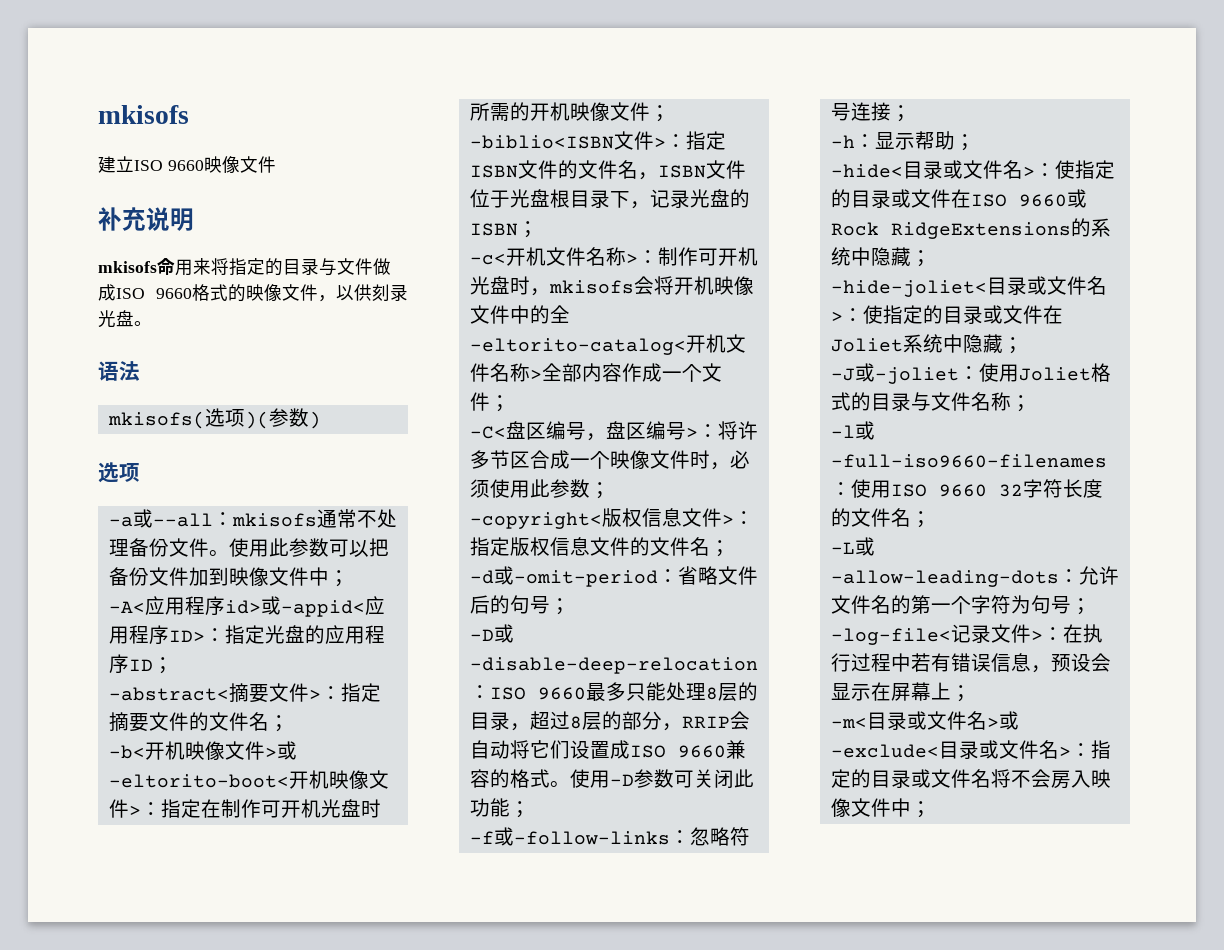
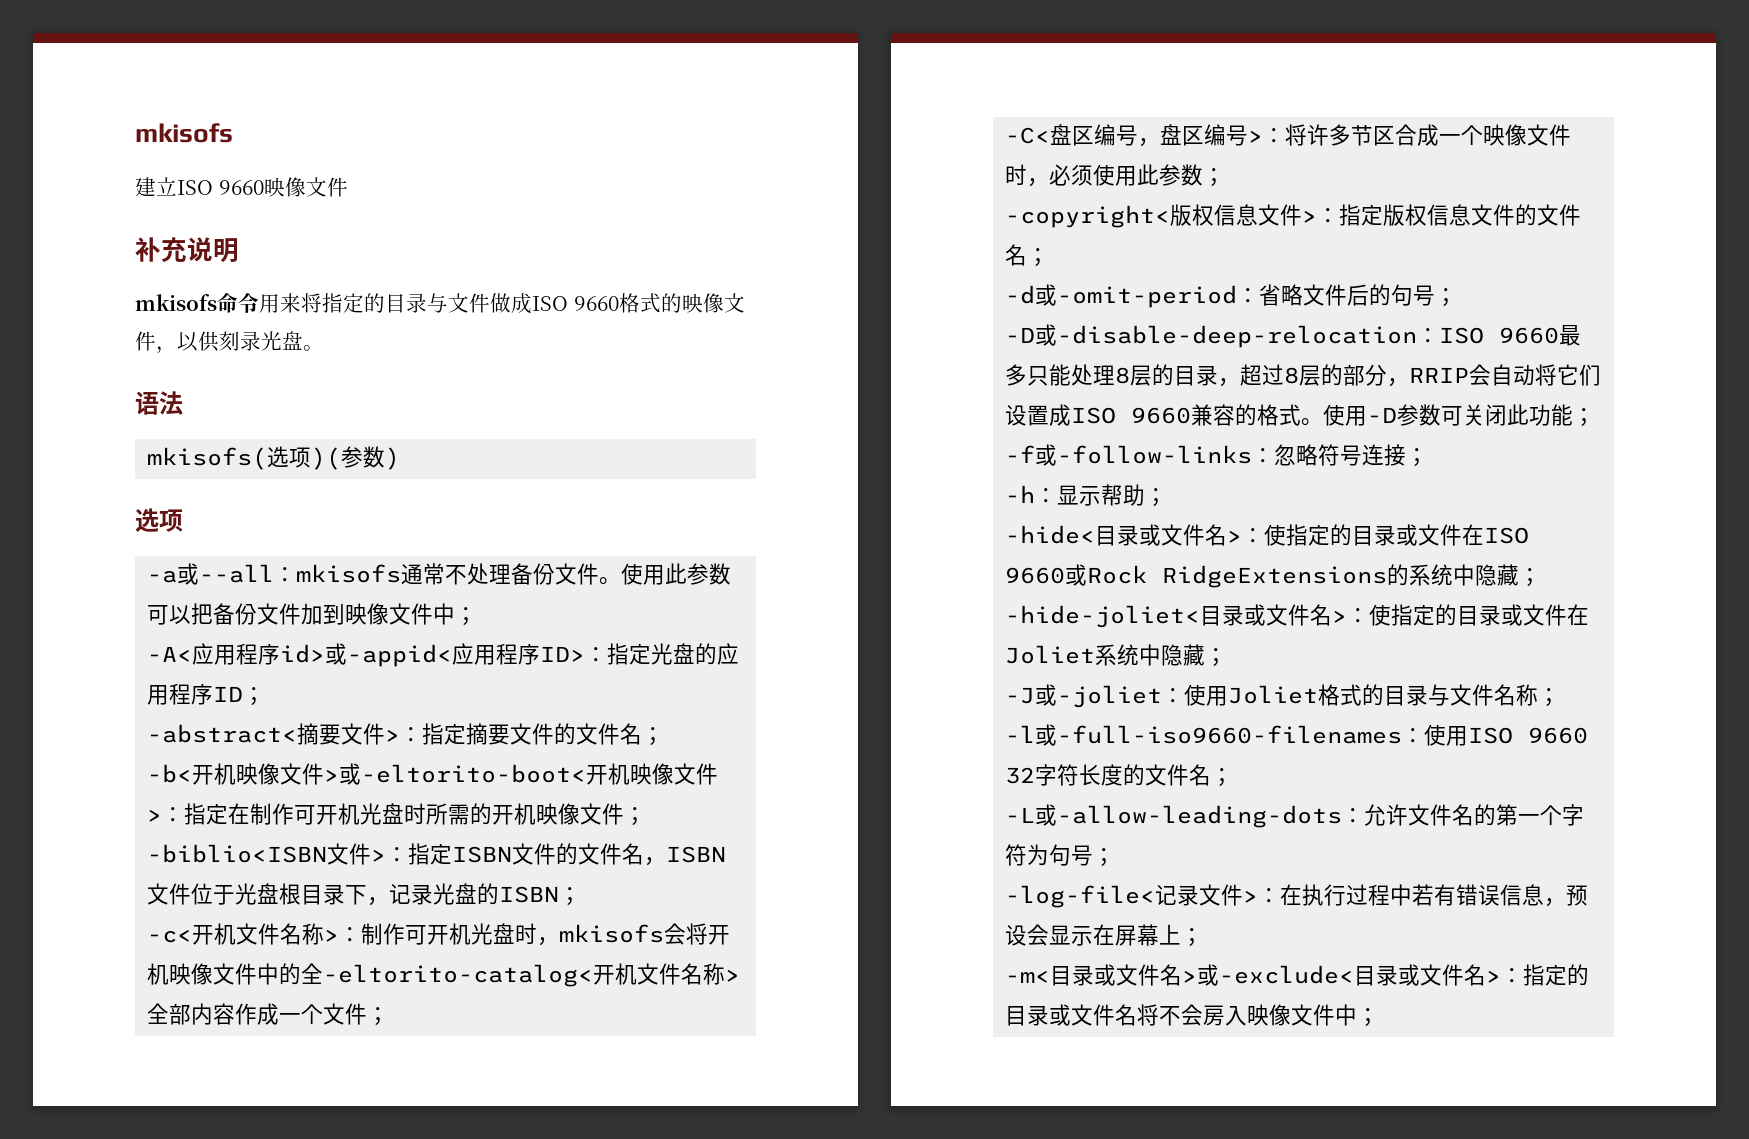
(175, 266) none -> [238,293,259,313] 令

